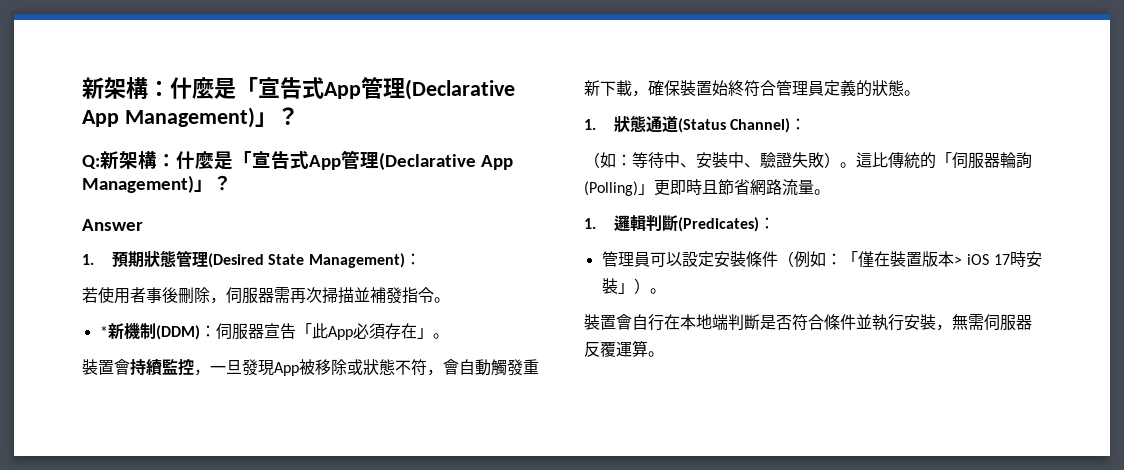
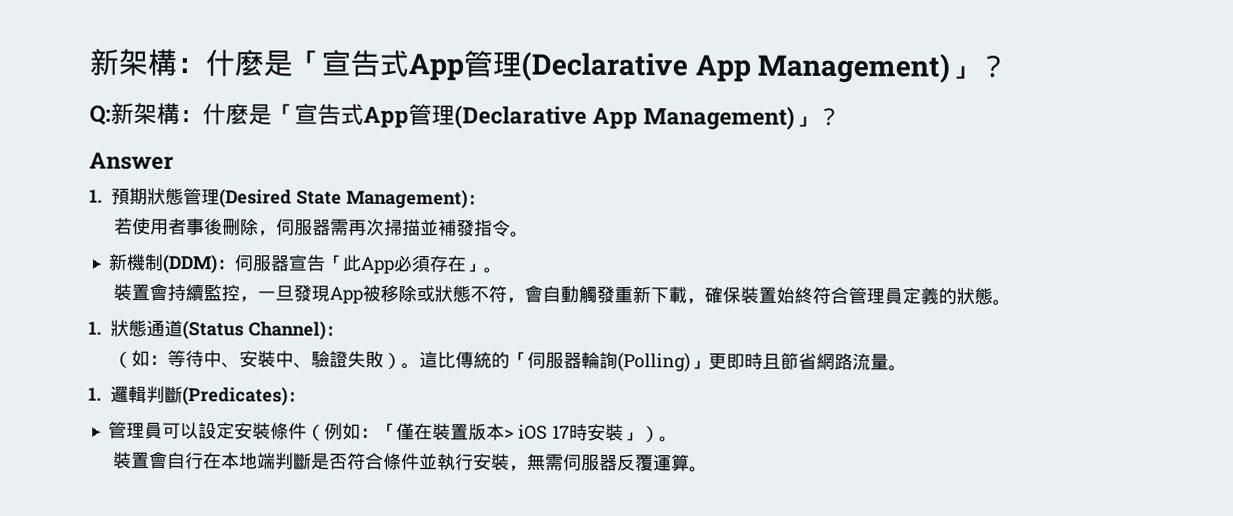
[99,326,108,337] * -> (529, 234) none

